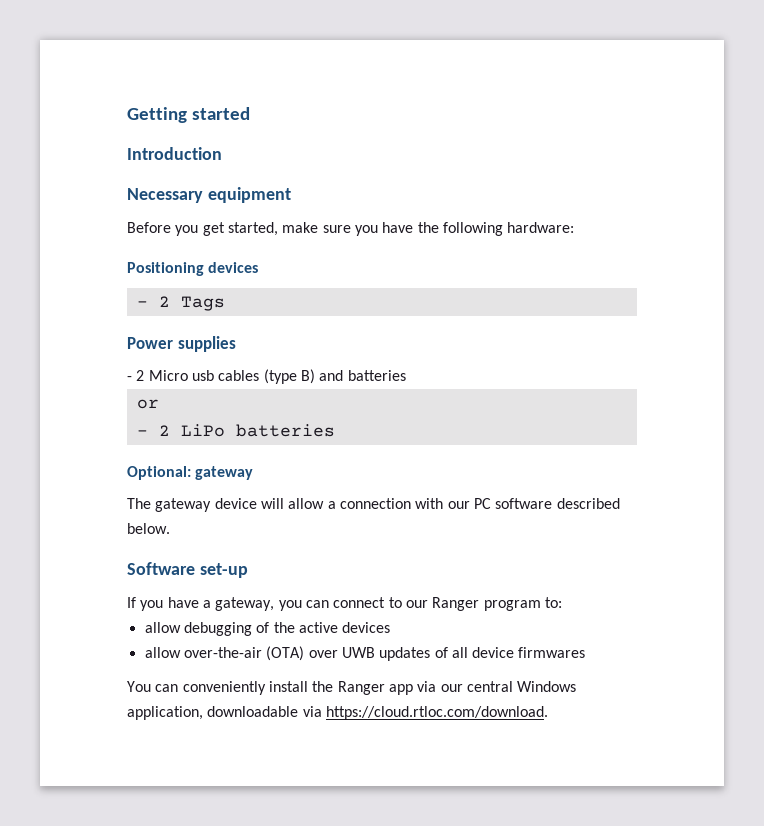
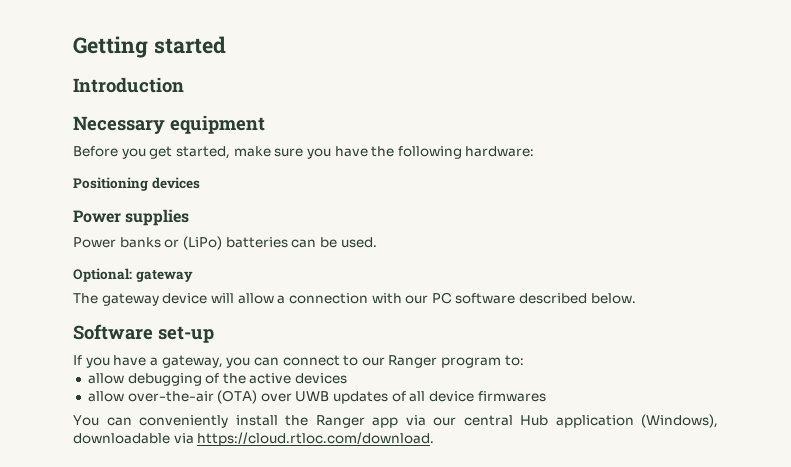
[136,296,225,311] // - 2 Tags -> (200, 183) none
[127,369,406,384] [136,399,159,409] [136,424,335,437] - 2 Micro usb cables (type B) and batteries // or // - 2 LiPo batteries -> [73,236,377,250] Power banks or (LiPo) batteries can be used.
[517,681,577,692] [127,706,203,720] Windows application, -> [520,414,718,428] Hub application (Windows),

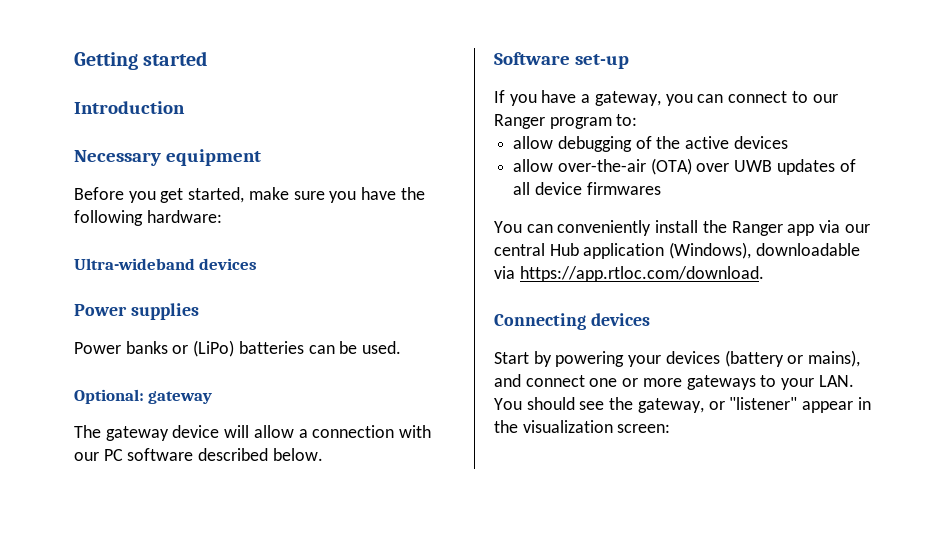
[73,177,148,191] Positioning -> [74,258,195,270] Ultra-wideband
[197,432,435,446] https://cloud.rtloc.com/download. -> [519,266,764,282] [494,313,650,330] [494,350,861,367] [494,374,854,390] [494,397,871,413] [494,420,671,433] https://app.rtloc.com/download. // Connecting devices // Start by powering your devices (battery or mains), and connect one or more gateways to your LAN. You should see the gateway, or "listener" appear in the visualization screen:

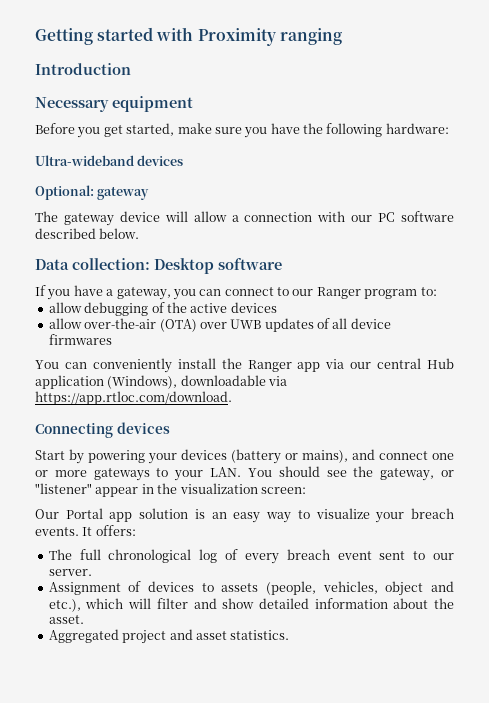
(208, 58) none -> [156,27,342,46] with Proximity ranging
[74,303,199,320] [74,340,402,357] // Power supplies // Power banks or (LiPo) batteries can be used. -> (184, 160) none
[494,52,629,69] Software set-up -> [35,258,282,274] Data collection: Desktop software
(671, 428) none -> [35,508,454,523] [35,525,136,536] [48,549,454,564] [48,569,92,576] [48,581,454,596] [48,598,455,612] [48,615,84,624] [48,629,290,644] // Our Portal app solution is an easy way to visualize your breach events. It offers: // The full chronological log of every breach event sent to our server. // Assignment of devices to assets (people, vehicles, object and etc.), which will filter and show detailed information about the asset. // Aggregated project and asset statistics.

